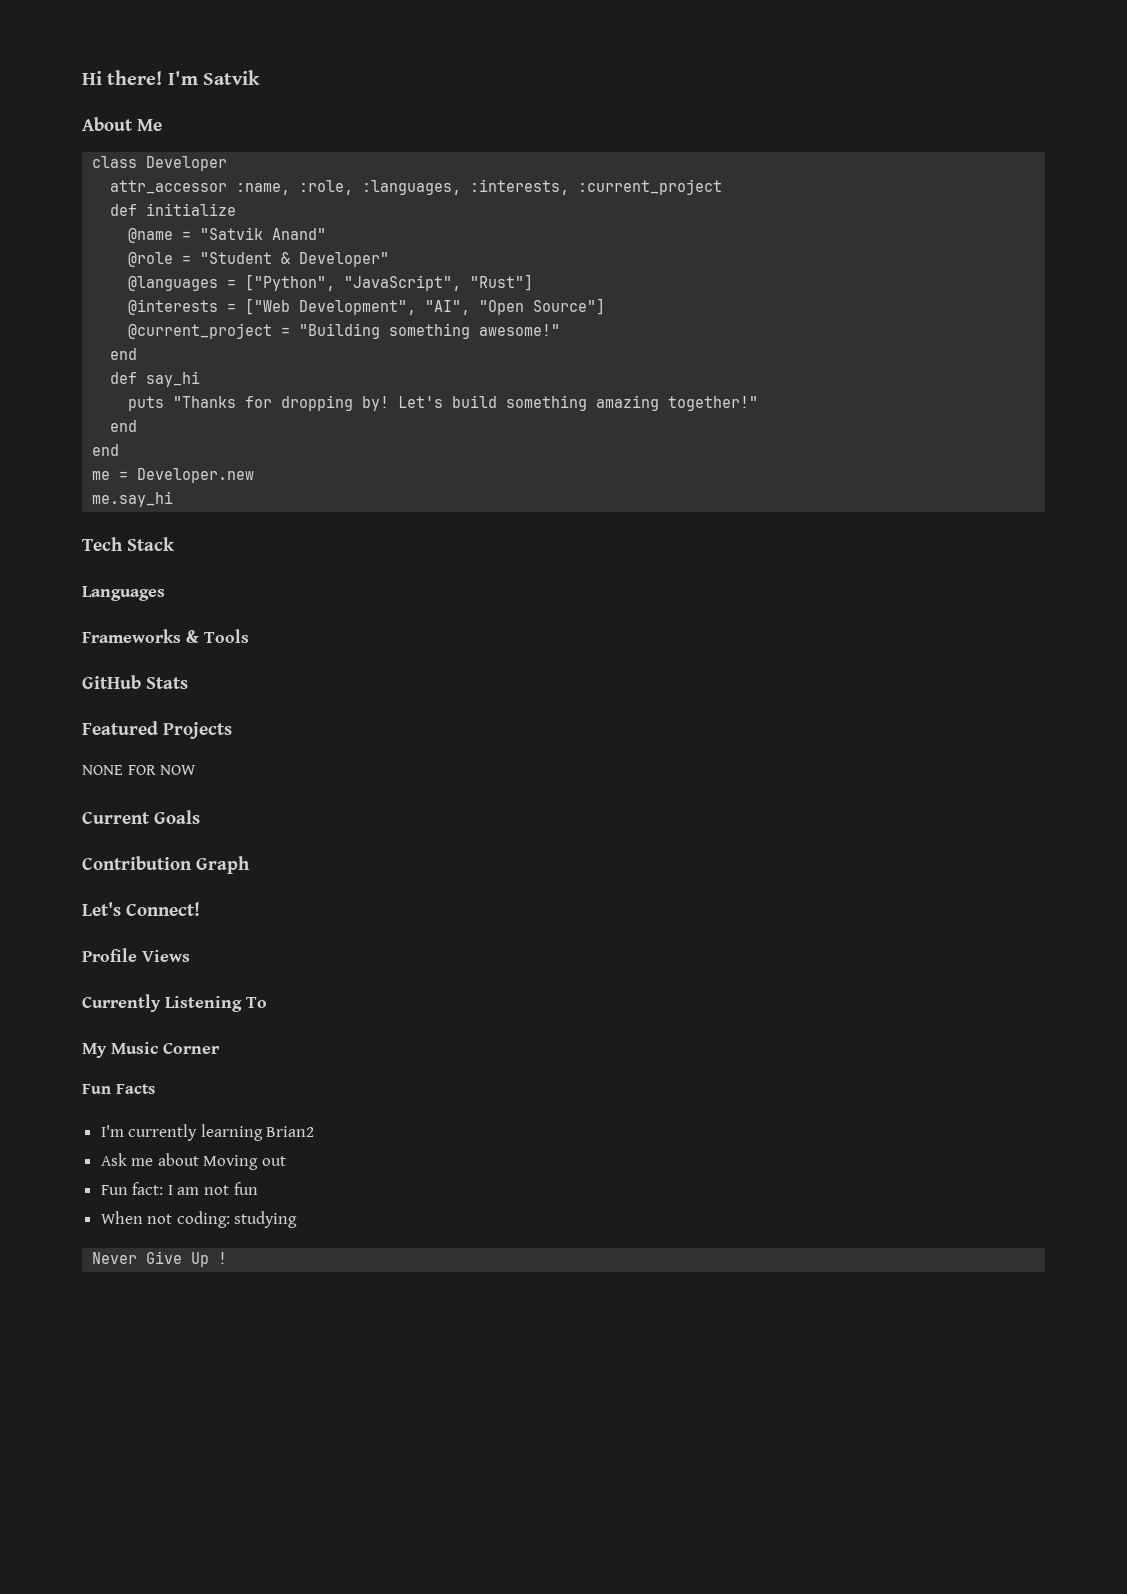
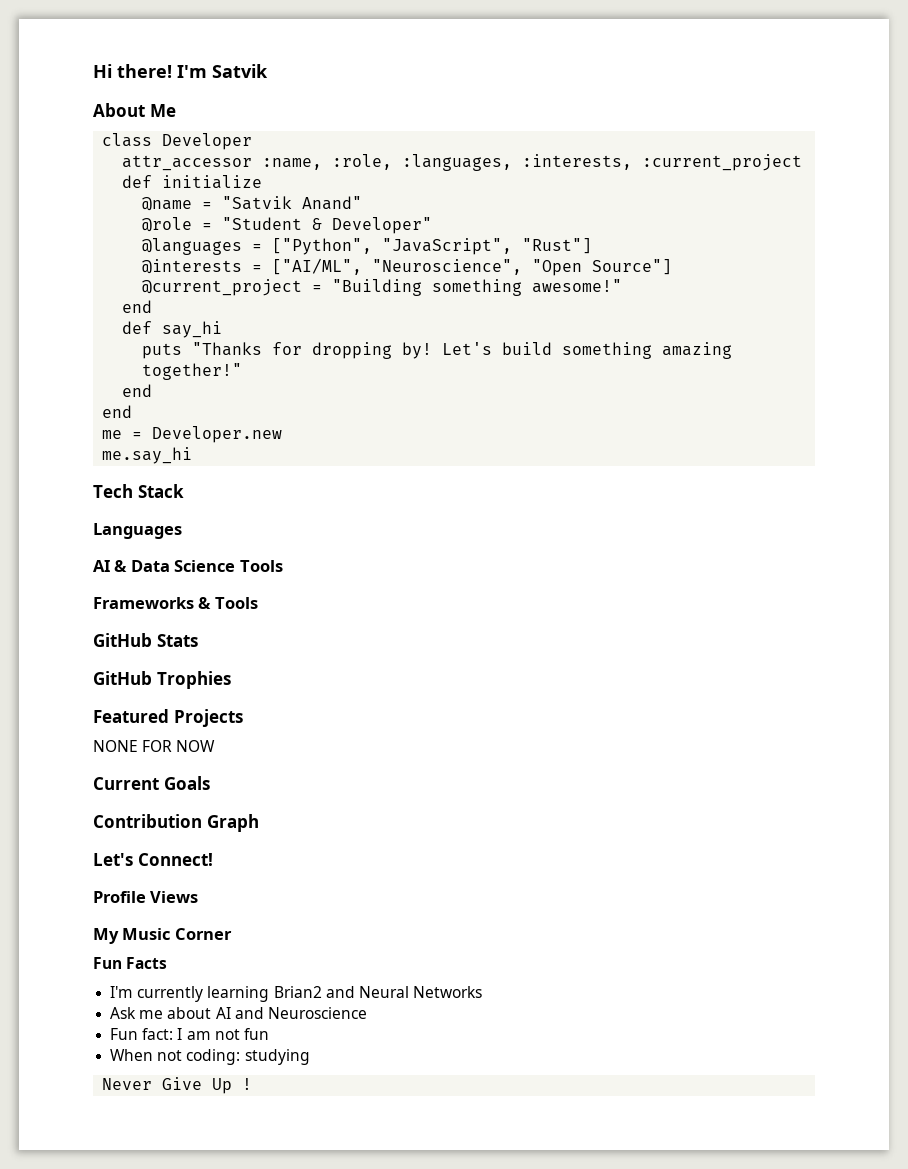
[245,298,471,315] ["Web Development", "AI", -> [272,258,523,275] ["AI/ML", "Neuroscience",
(165, 593) none -> [93,560,283,572] // AI & Data Science Tools
(188, 683) none -> [93,671,231,689] // GitHub Trophies
[82,994,267,1012] // Currently Listening To -> (199, 897) none
(315, 1131) none -> [325,986,483,998] and Neural Networks
[203,1155,287,1170] Moving out -> [215,1007,367,1019] AI and Neuroscience

